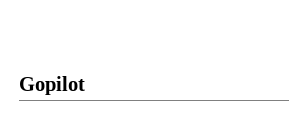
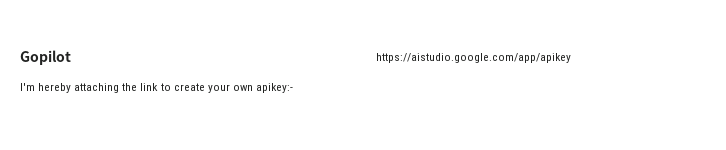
(85, 85) none -> [20,83,293,93] [376,53,571,63] // I'm hereby attaching the link to create your own apikey:- https://aistudio.google.com/app/apikey

